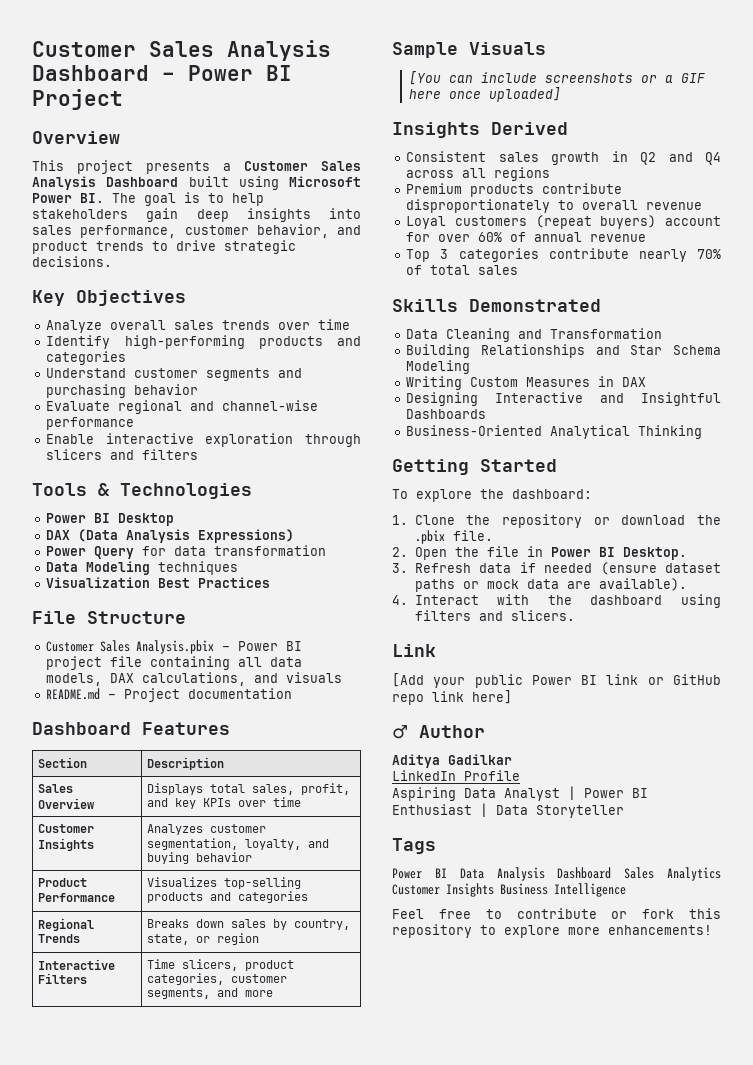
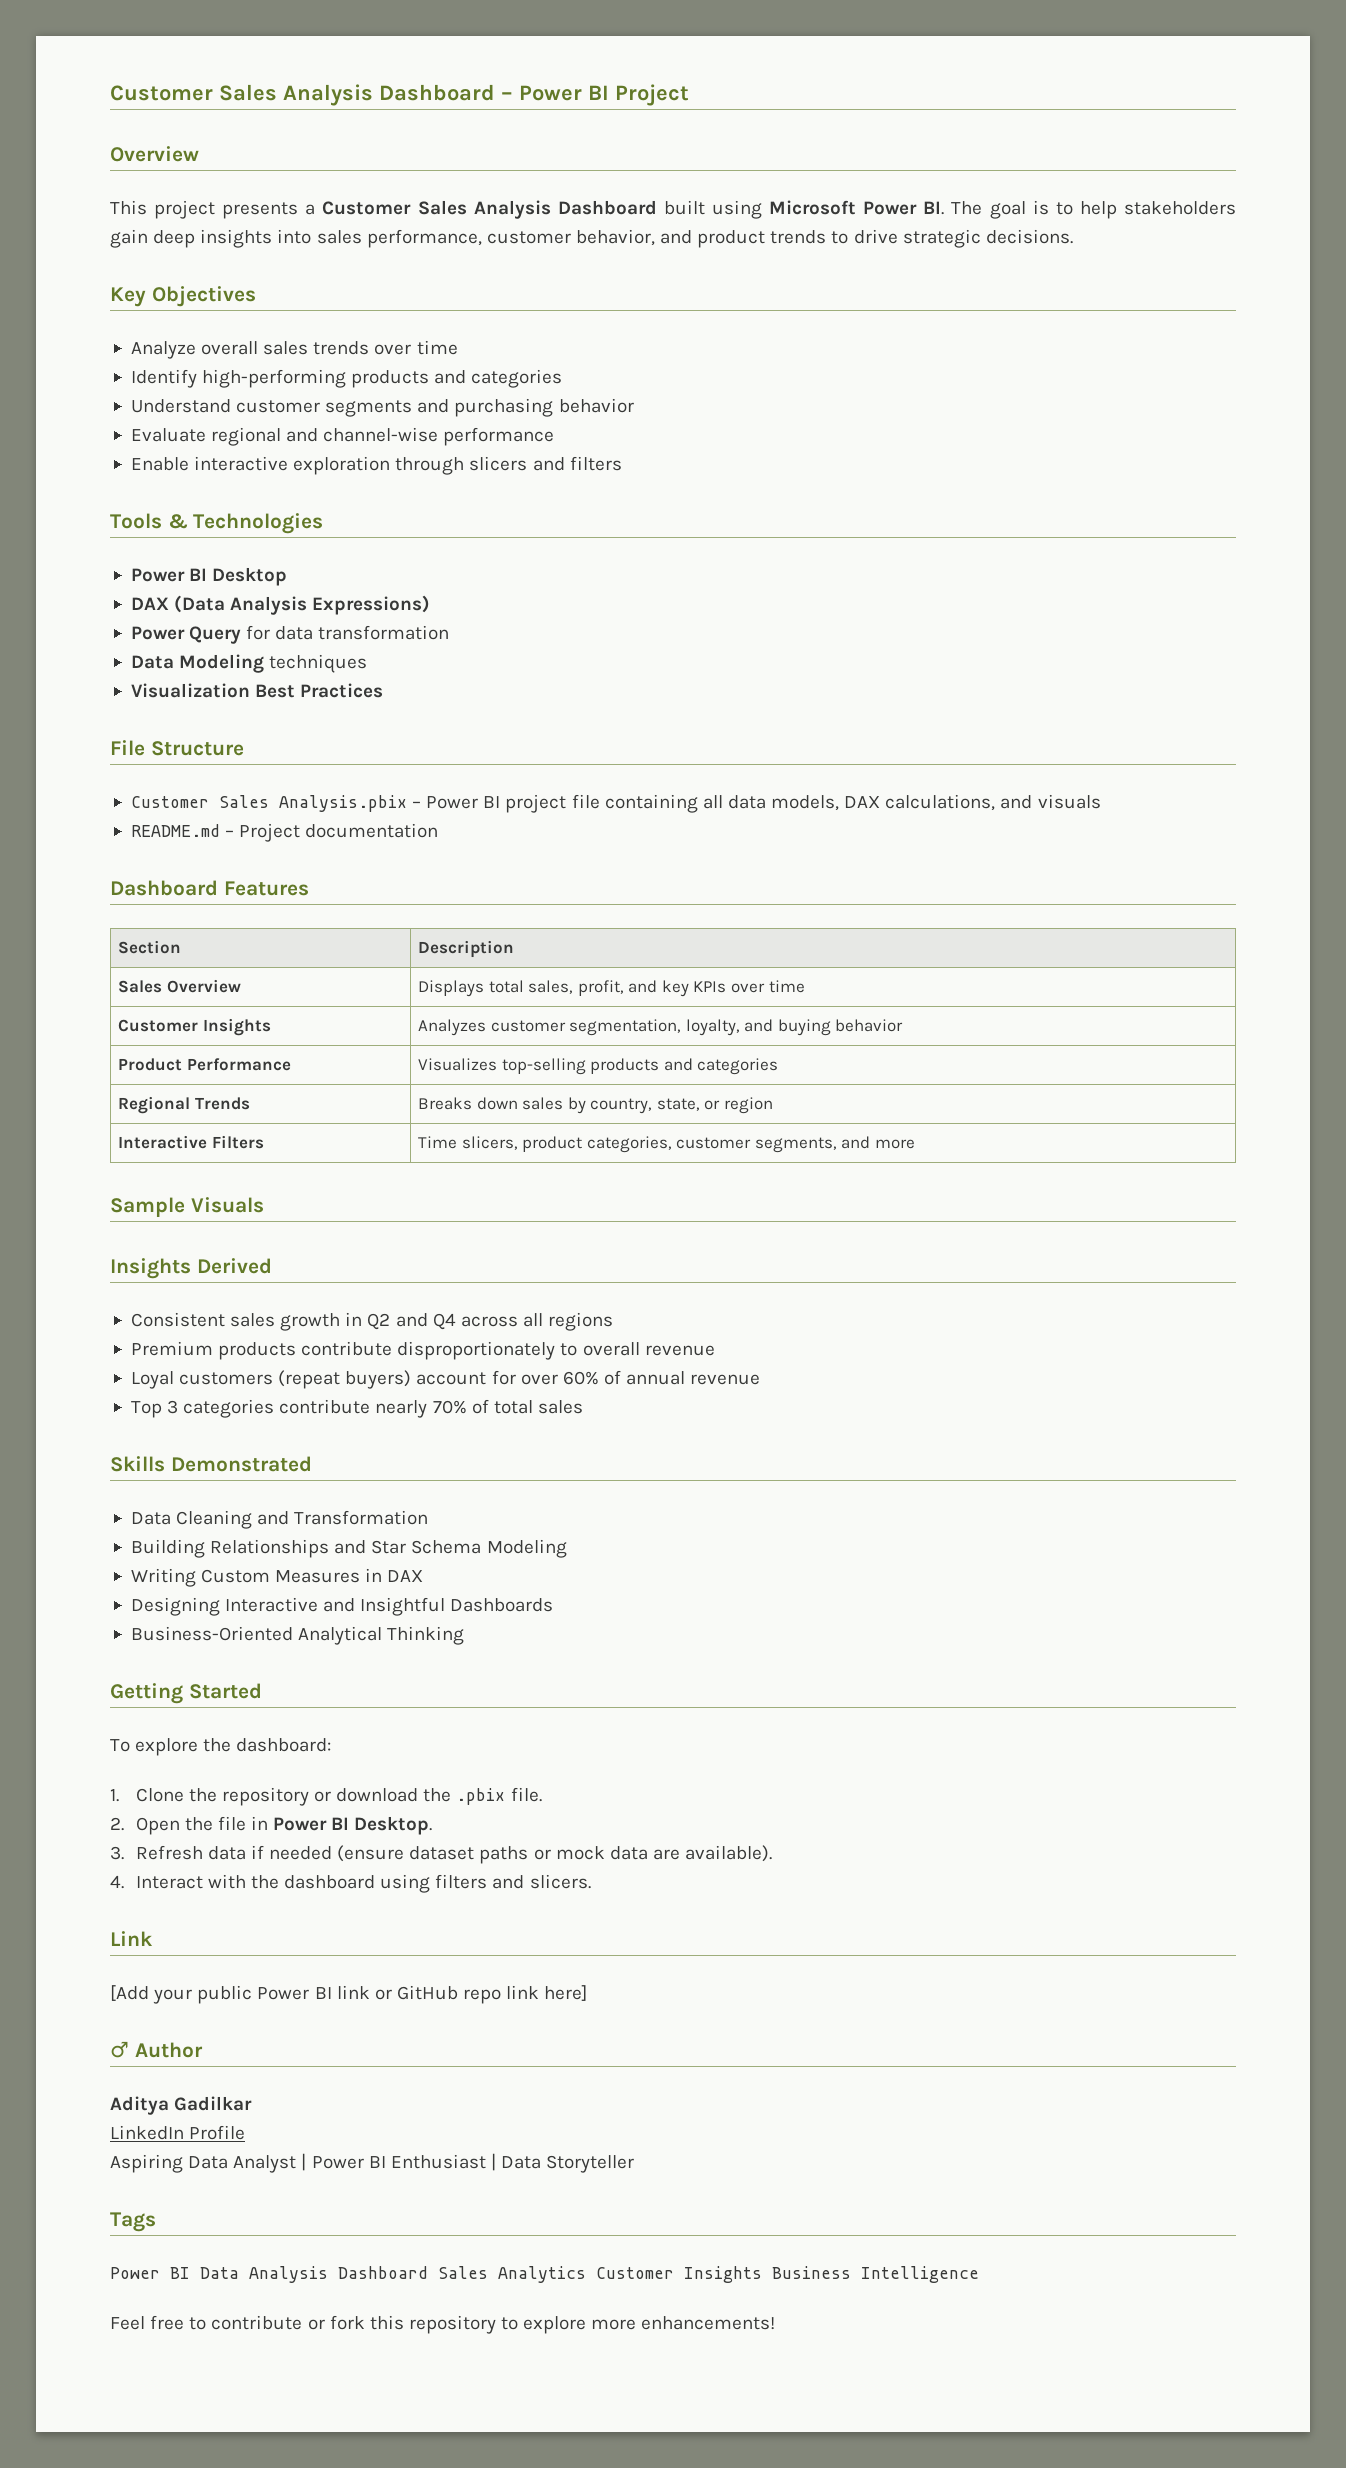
[408,71,705,85] [408,87,561,102] // [You can include screenshots or a GIF here once uploaded] -> (264, 1205) none

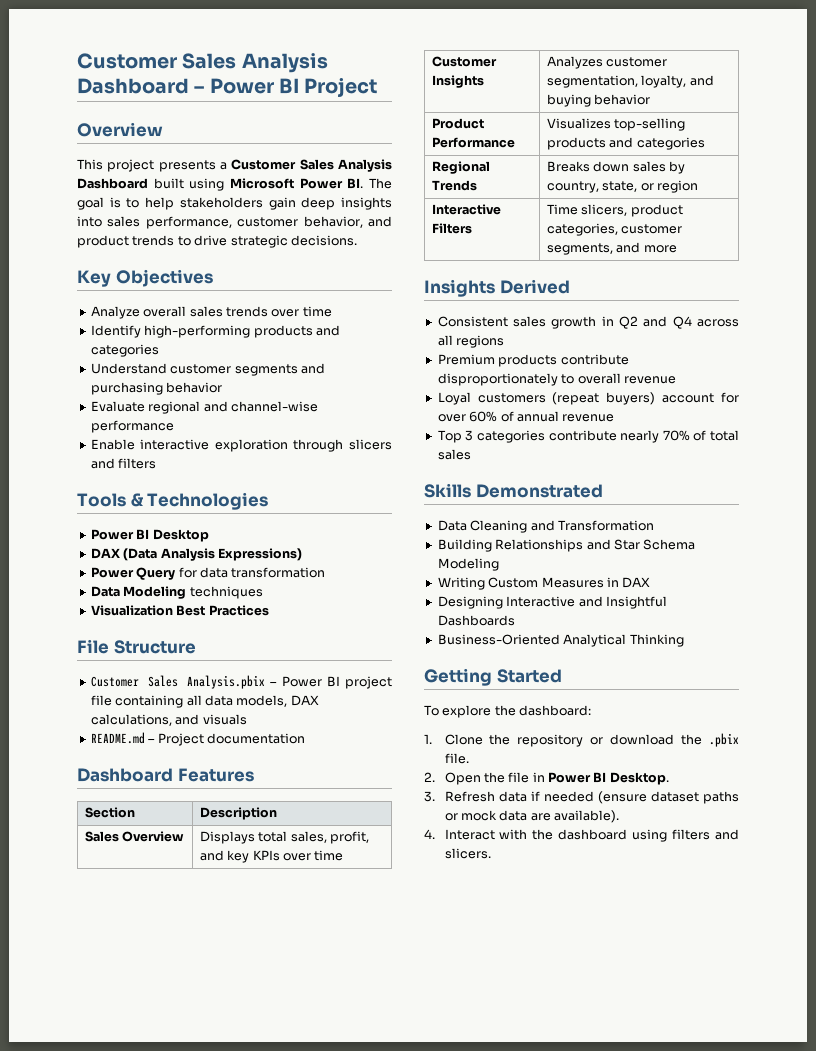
[110,1197,264,1217] // Sample Visuals -> (677, 249) none
[110,1931,153,1946] [110,1985,588,2004] [110,2041,203,2058] [110,2096,253,2115] [110,2125,246,2140] [110,2153,635,2173] [110,2212,156,2232] [110,2266,979,2283] [110,2315,776,2334] // Link // [Add your public Power BI link or GitHub repo link here] // ♂ Author // Aditya Gadilkar // LinkedIn Profile // Aspiring Data Analyst | Power BI Enthusiast | Data Storyteller // Tags // Power BI Data Analysis Dashboard Sales Analytics Customer Insights Business Intelligence // Feel free to contribute or fork this repository to explore more enhancements! -> (491, 853) none

